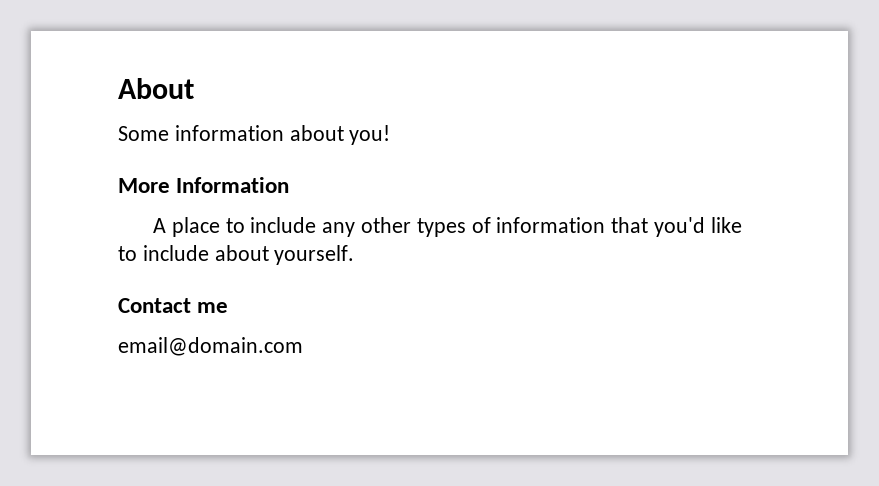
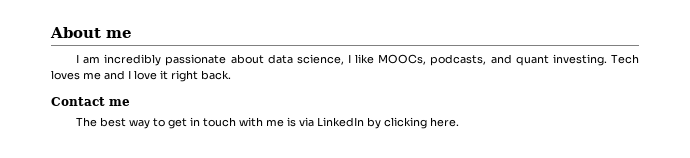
[118,125,391,145] [118,177,290,193] [152,217,742,237] [118,245,355,265] [118,298,229,313] [118,337,303,356] // Some information about you! // More Information // A place to include any other types of information that you'd like to include about yourself. // Contact me // email@domain.com -> [106,30,132,38] [76,54,640,66] [51,70,231,82] [51,97,130,106] [76,117,460,129] me // I am incredibly passionate about data science, I like MOOCs, podcasts, and quant investing. Tech loves me and I love it right back. // Contact me // The best way to get in touch with me is via LinkedIn by clicking here.

